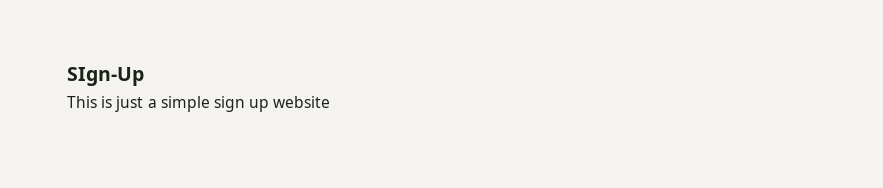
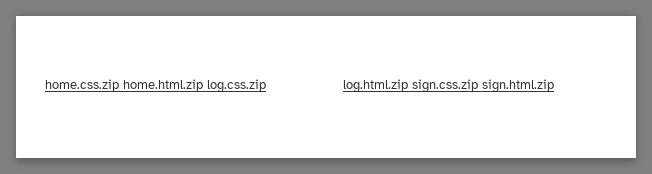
[67,67,144,86] [67,96,331,112] SIgn-Up // This is just a simple sign up website -> [45,79,554,93] home.css.zip home.html.zip log.css.zip log.html.zip sign.css.zip sign.html.zip

